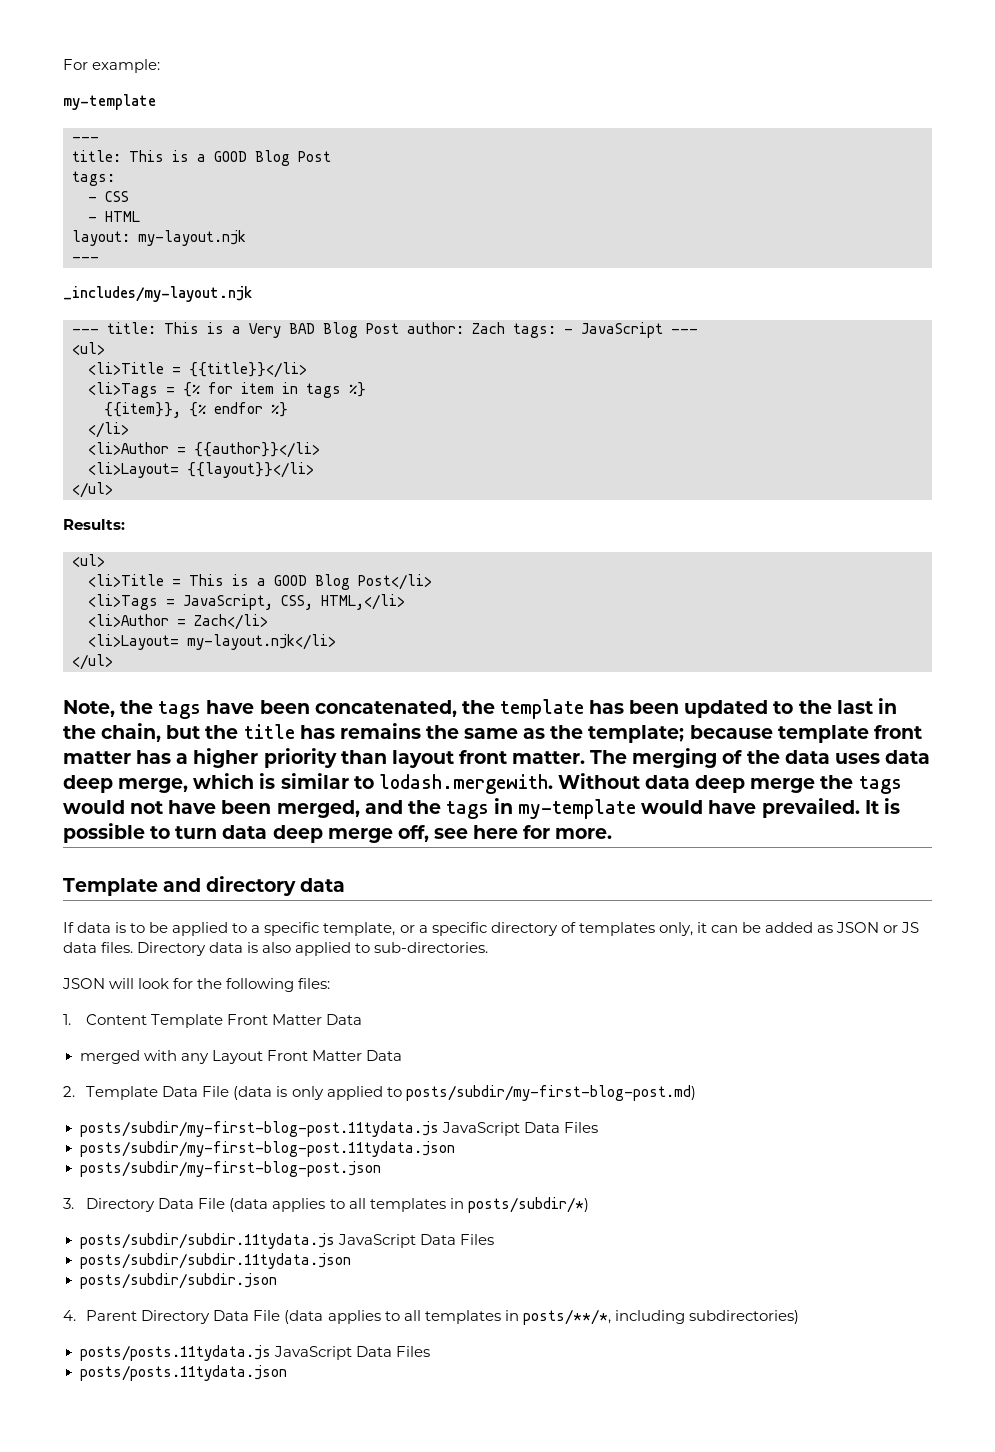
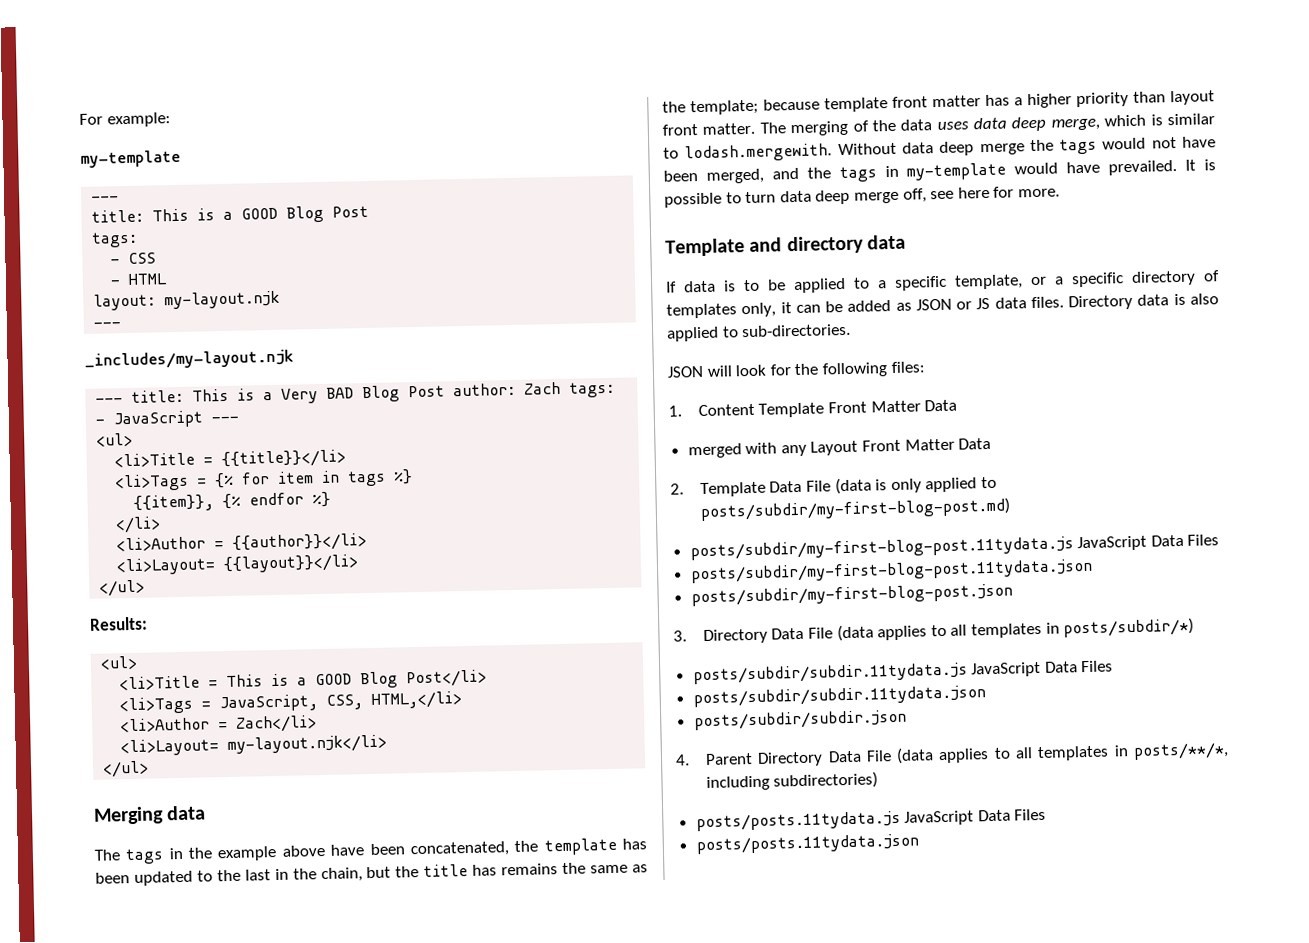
[63,700,202,719] Note, the tags -> [93,805,207,825] [94,844,325,865] Merging data // The tags in the example above

